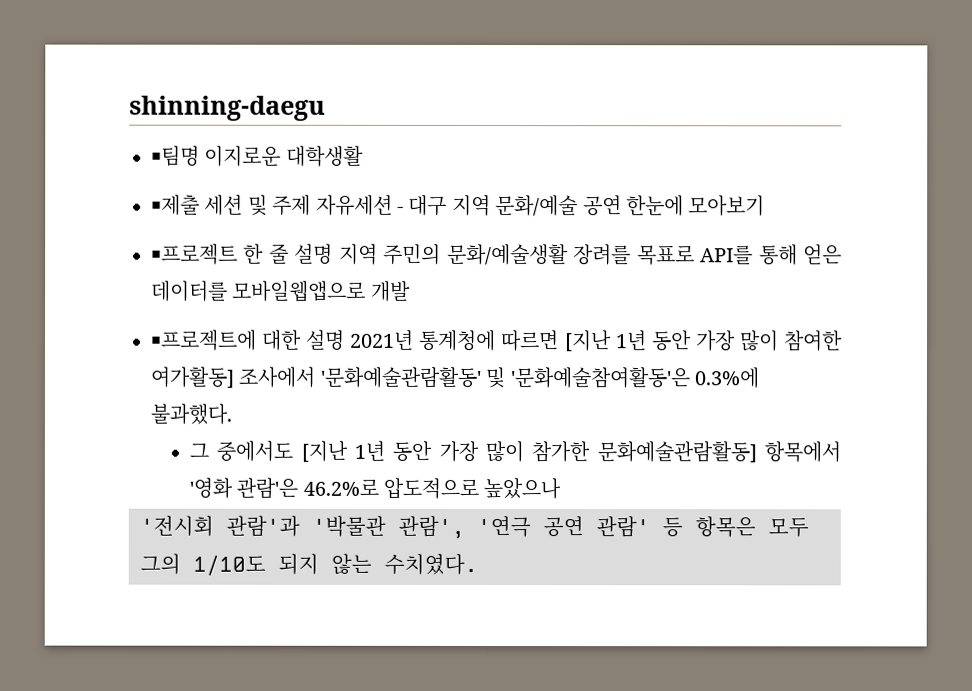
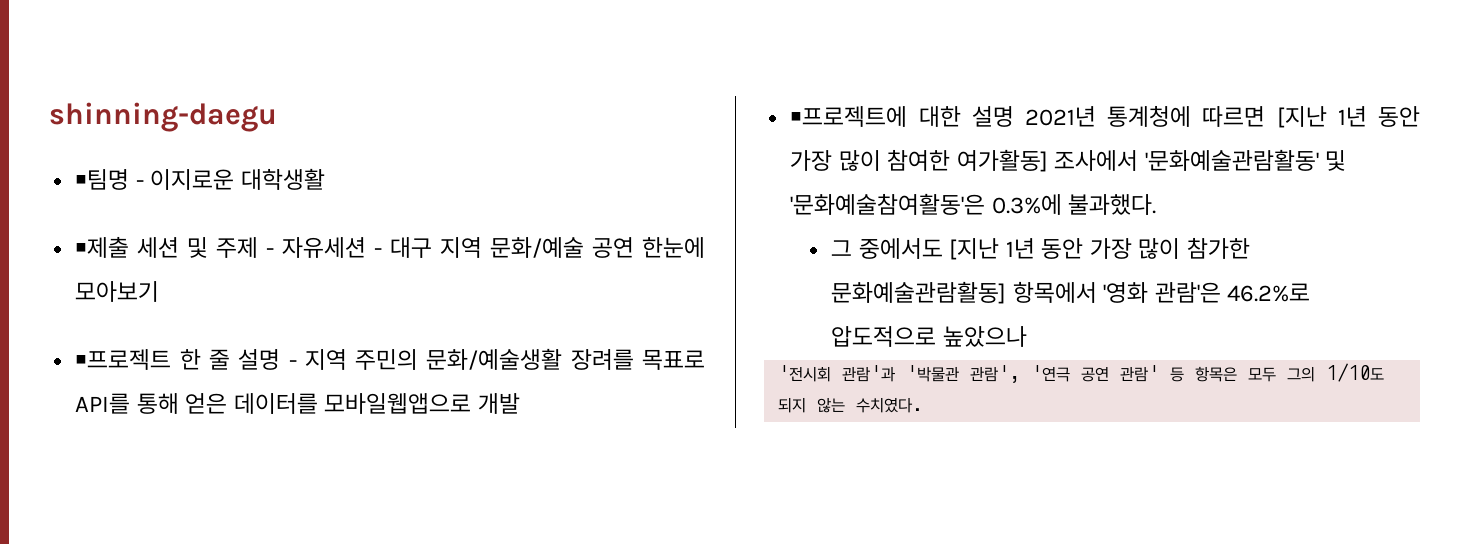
(200, 155) none -> [135,180,144,188] -
(312, 205) none -> [266,248,275,256] -
(334, 253) none -> [288,360,297,368] -

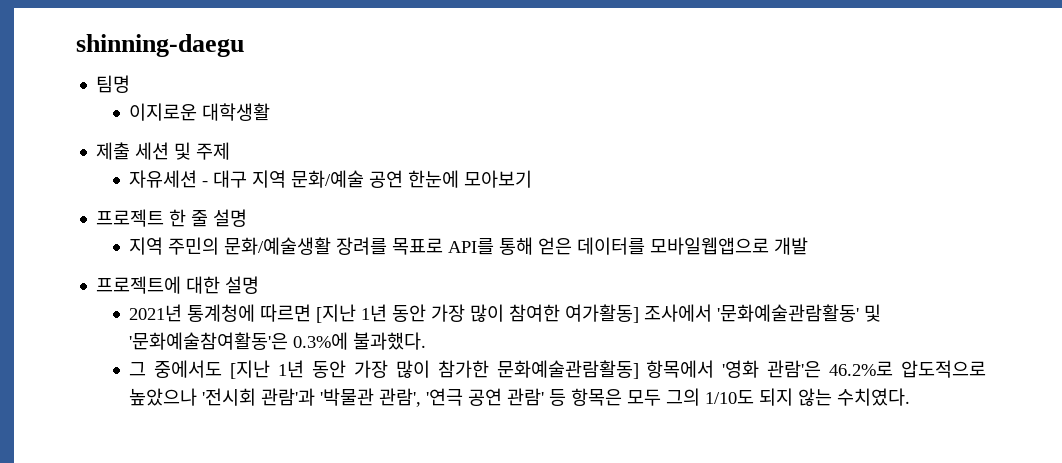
[75,175,88,188] ￭ -> (244, 45) none
[135,180,144,188] - -> (131, 84) //
[75,243,88,256] ￭ -> (271, 112) none
[266,248,275,256] - -> (231, 151) //
[75,355,88,368] ￭ -> (533, 179) none
[288,360,297,368] - -> (248, 218) //
[790,112,803,125] ￭ -> (809, 246) none
(1014, 116) none -> (260, 285) //
(1027, 336) // -> (198, 397) none

